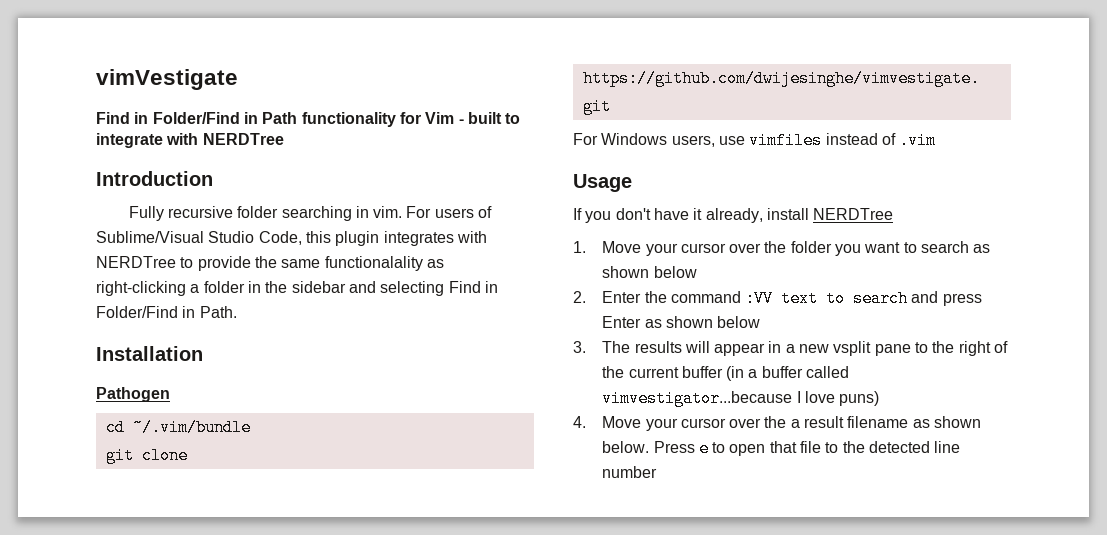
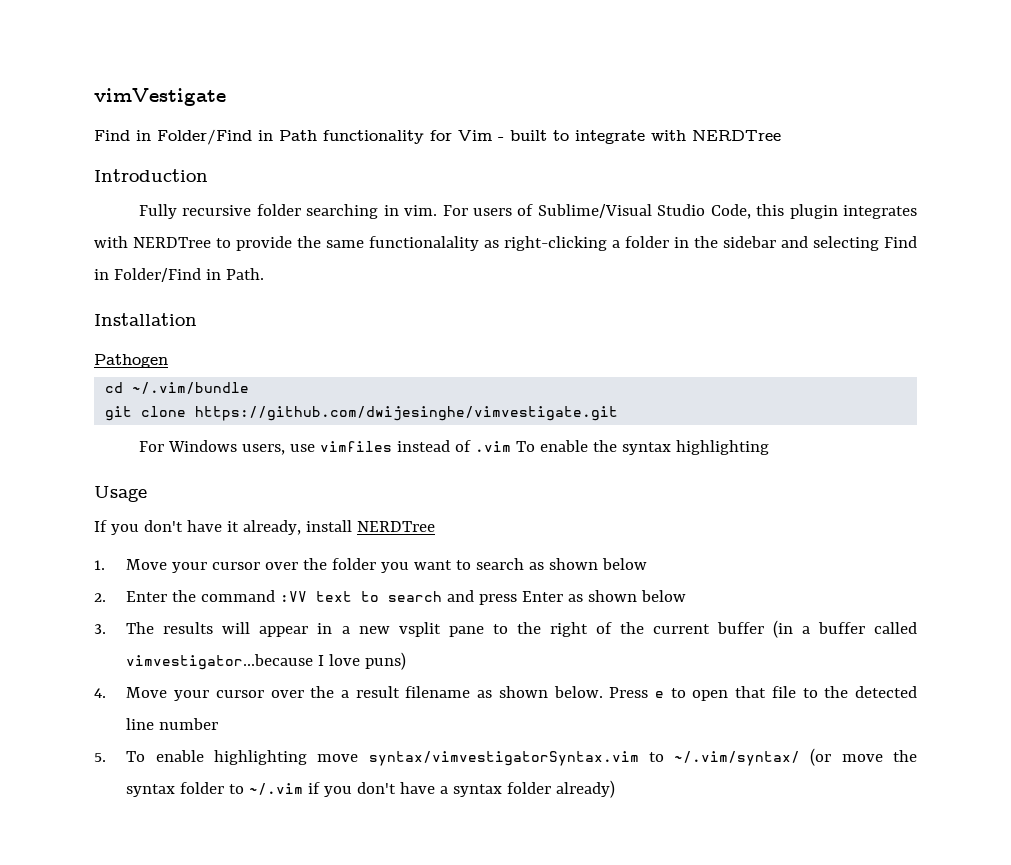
(937, 140) none -> [516,440,770,455] To enable the syntax highlighting
(658, 472) none -> [94,748,917,766] [126,780,616,798] // 5. To enable highlighting move syntax/vimvestigatorSyntax.vim to ~/.vim/syntax/ (or move the syntax folder to ~/.vim if you don't have a syntax folder already)

